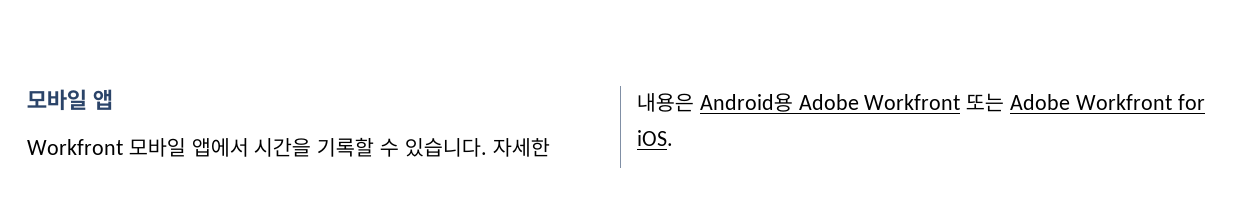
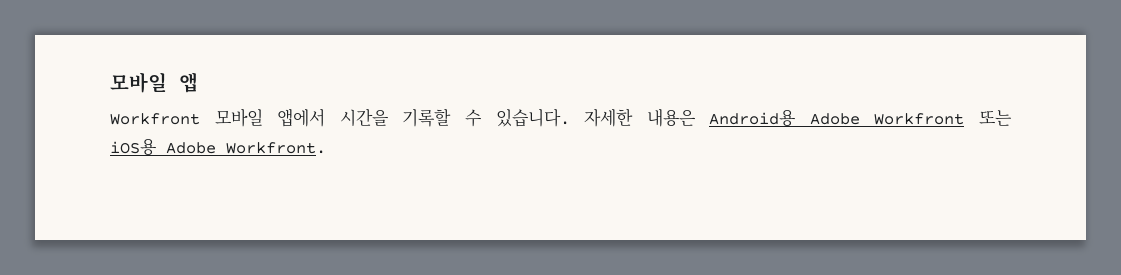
[1010,94,1205,110] [637,130,673,146] Adobe Workfront for iOS. -> [110,139,326,155] iOS용 Adobe Workfront.

